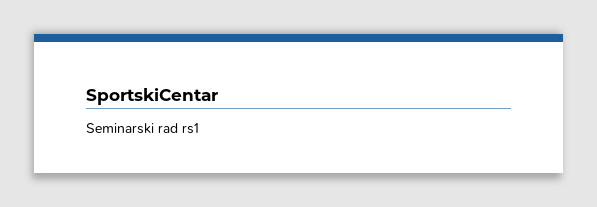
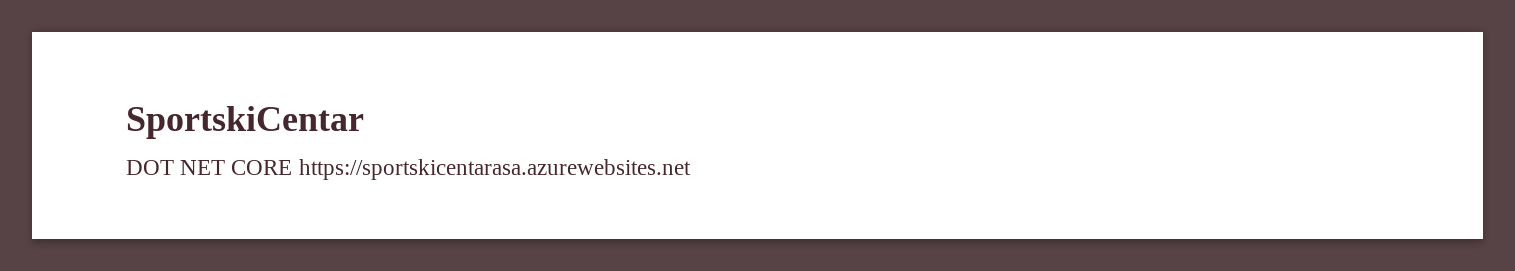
[86,123,199,134] Seminarski rad rs1 -> [126,159,691,180] DOT NET CORE https://sportskicentarasa.azurewebsites.net

